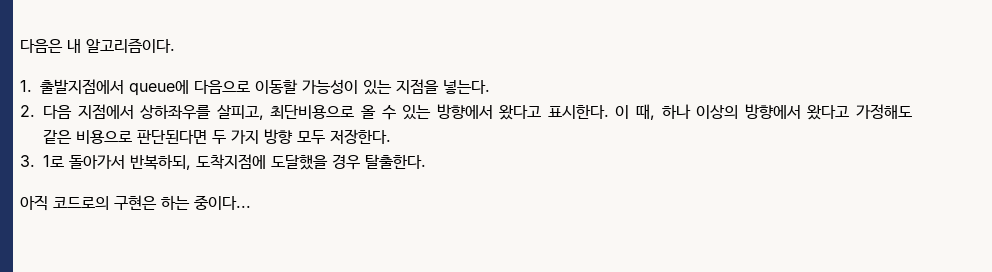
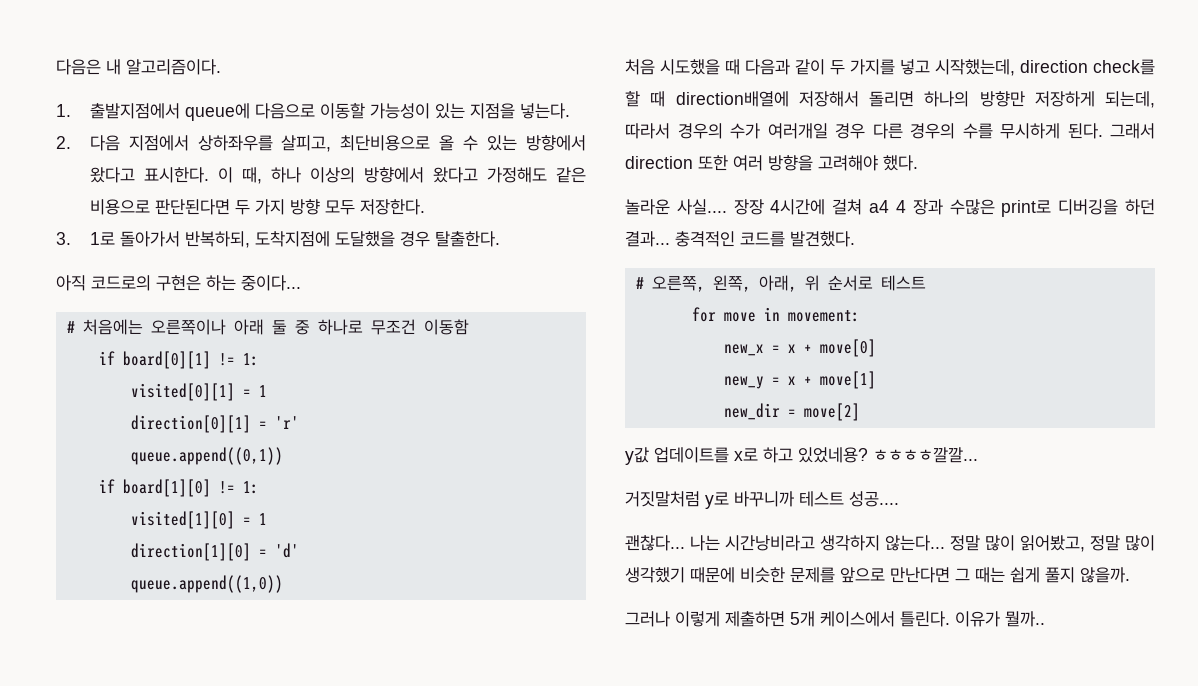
(251, 202) none -> [66,319,469,335] [98,351,259,369] [130,383,267,401] [130,415,299,433] [130,447,283,465] [98,479,259,497] [130,511,267,529] [130,543,299,561] [130,575,283,593] [625,59,1155,76] [625,91,1155,108] [625,123,1155,139] [625,155,918,171] [625,199,1155,217] [625,231,855,247] [635,275,926,292] [691,307,860,322] [723,339,876,357] [723,371,876,389] [723,403,860,421] [625,447,978,465] [625,491,899,509] [625,535,1155,552] [625,567,1130,583] [625,611,1045,627] // # 처음에는 오른쪽이나 아래 둘 중 하나로 무조건 이동함 // if board[0][1] != 1: // visited[0][1] = 1 // direction[0][1] = 'r' // queue.append((0,1)) // if board[1][0] != 1: // visited[1][0] = 1 // direction[1][0] = 'd' // queue.append((1,0)) // 처음 시도했을 때 다음과 같이 두 가지를 넣고 시작했는데, direction check를 할 때 direction배열에 저장해서 돌리면 하나의 방향만 저장하게 되는데, 따라서 경우의 수가 여러개일 경우 다른 경우의 수를 무시하게 된다. 그래서 direction 또한 여러 방향을 고려해야 했다. // 놀라운 사실.... 장장 4시간에 걸쳐 a4 4 장과 수많은 print로 디버깅을 하던 결과... 충격적인 코드를 발견했다. // # 오른쪽, 왼쪽, 아래, 위 순서로 테스트 // for move in movement: // new_x = x + move[0] // new_y = x + move[1] // new_dir = move[2] // y값 업데이트를 x로 하고 있었네용? ㅎㅎㅎㅎ깔깔... // 거짓말처럼 y로 바꾸니까 테스트 성공.... // 괜찮다... 나는 시간낭비라고 생각하지 않는다... 정말 많이 읽어봤고, 정말 많이 생각했기 때문에 비슷한 문제를 앞으로 만난다면 그 때는 쉽게 풀지 않을까. // 그러나 이렇게 제출하면 5개 케이스에서 틀린다. 이유가 뭘까..

